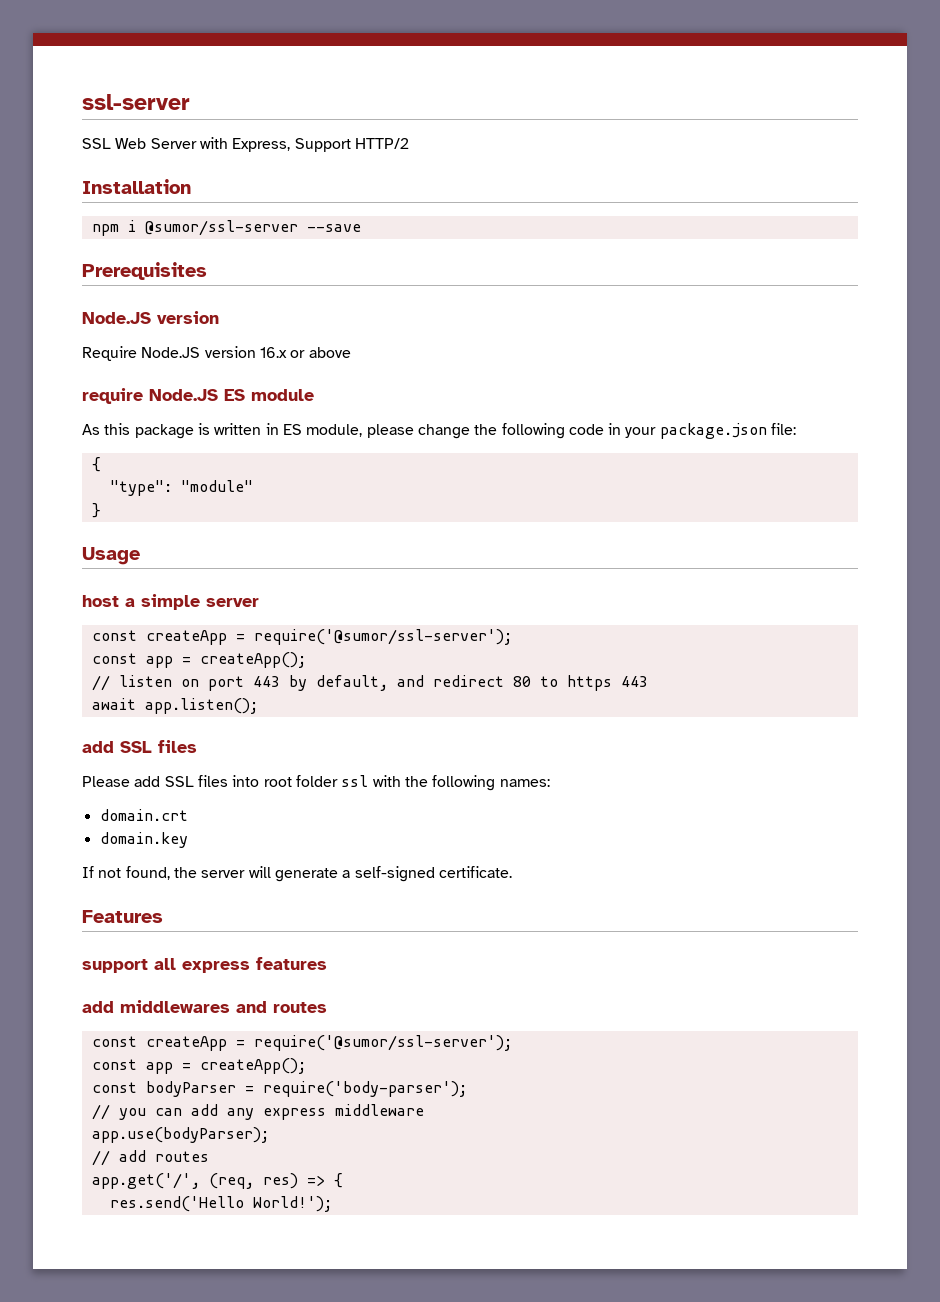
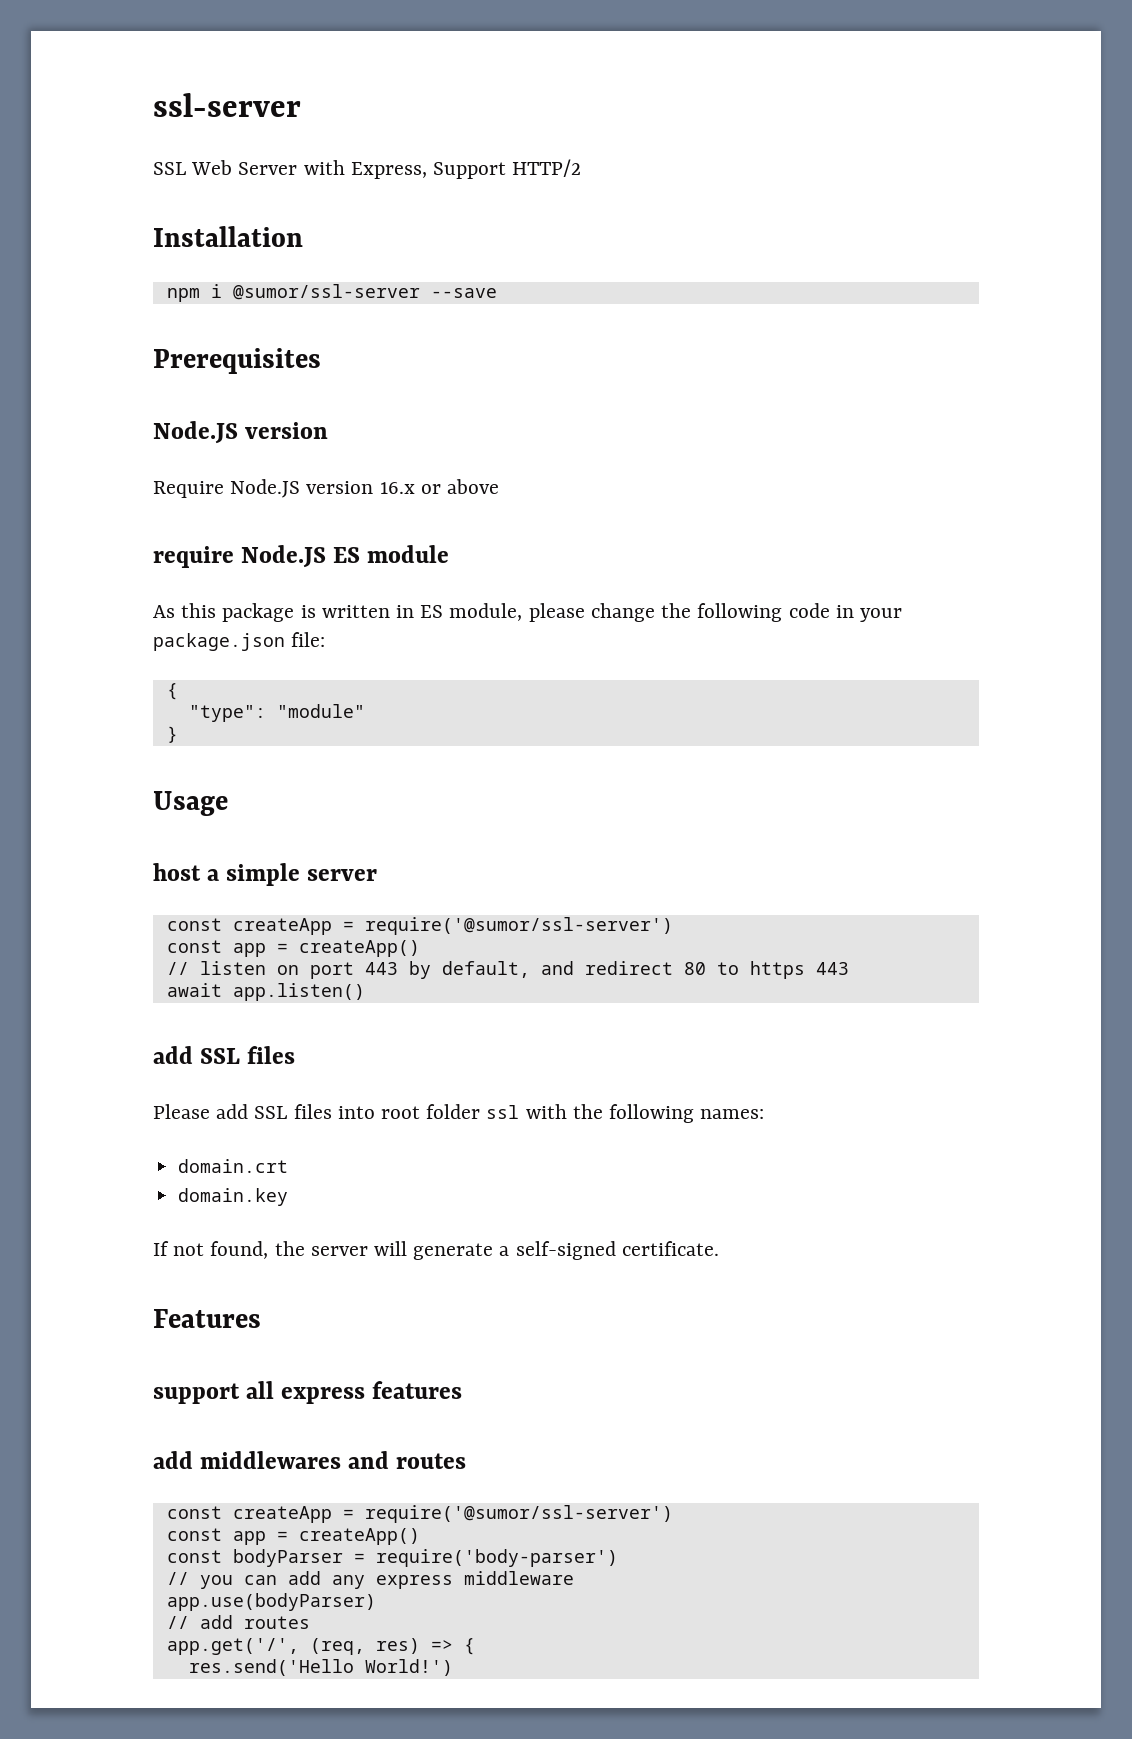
[253,629,512,645] [91,652,306,668] require('@sumor/ssl-server'); // const app = createApp(); -> [364,917,673,935] [166,940,420,957] require('@sumor/ssl-server') // const app = createApp()
[144,698,258,714] app.listen(); -> [232,983,365,1001] app.listen()
[253,1035,512,1051] [91,1058,306,1074] require('@sumor/ssl-server'); // const app = createApp(); -> [364,1505,673,1523] [166,1528,420,1545] require('@sumor/ssl-server') // const app = createApp()
[262,1081,467,1097] require('body-parser'); -> [375,1549,618,1567] require('body-parser')
[91,1127,269,1143] app.use(bodyParser); -> [166,1593,376,1611] app.use(bodyParser)
[252,1196,332,1212] World!'); -> [364,1659,453,1676] World!')

